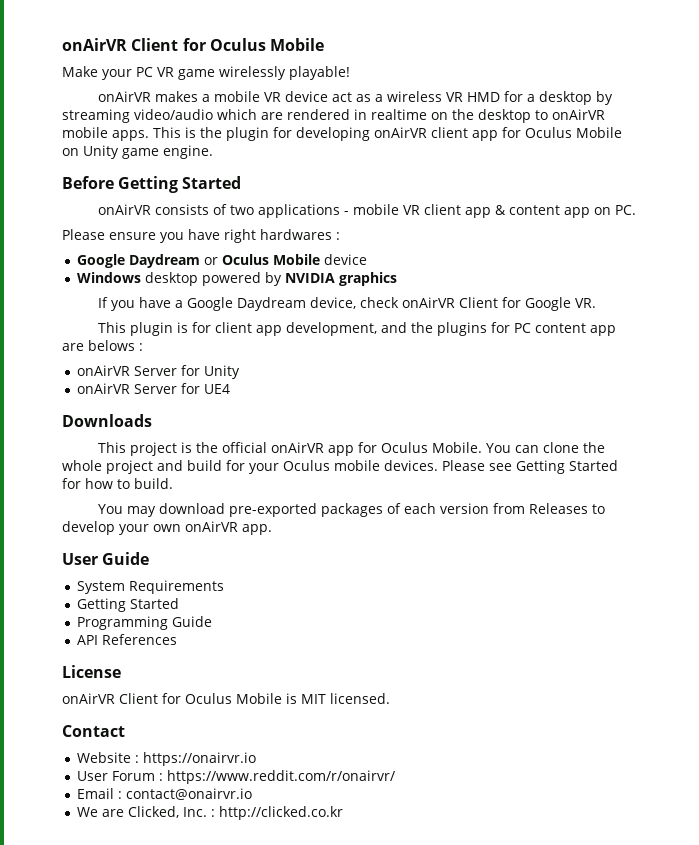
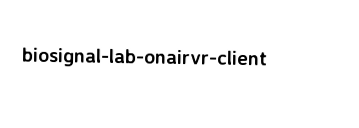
[62,38,325,51] [62,66,350,80] [98,91,614,105] [62,109,605,123] [62,127,622,141] [62,145,213,159] [62,176,242,193] [98,204,637,218] [62,229,340,243] [77,254,368,268] [77,272,398,286] [98,297,597,311] [98,322,617,336] [62,340,143,351] [77,365,241,379] [77,383,231,394] [62,414,152,427] [98,442,606,456] [62,460,618,474] [62,478,173,489] [98,503,606,517] [62,521,272,535] [62,552,150,565] [77,580,225,594] [77,598,180,612] [77,616,213,630] [77,634,178,645] [62,665,121,678] [62,693,390,704] [62,725,125,737] [77,752,257,766] [77,770,396,784] [77,788,253,800] [77,806,344,820] onAirVR Client for Oculus Mobile // Make your PC VR game wirelessly playable! // onAirVR makes a mobile VR device act as a wireless VR HMD for a desktop by streaming video/audio which are rendered in realtime on the desktop to onAirVR mobile apps. This is the plugin for developing onAirVR client app for Oculus Mobile on Unity game engine. // Before Getting Started // onAirVR consists of two applications - mobile VR client app & content app on PC. // Please ensure you have right hardwares : // Google Daydream or Oculus Mobile device // Windows desktop powered by NVIDIA graphics // If you have a Google Daydream device, check onAirVR Client for Google VR. // This plugin is for client app development, and the plugins for PC content app are belows : // onAirVR Server for Unity // onAirVR Server for UE4 // Downloads // This project is the official onAirVR app for Oculus Mobile. You can clone the whole project and build for your Oculus mobile devices. Please see Getting Started for how to build. // You may download pre-exported packages of each version from Releases to develop your own onAirVR app. // User Guide // System Requirements // Getting Started // Programming Guide // API References // License // onAirVR Client for Oculus Mobile is MIT licensed. // Contact // Website : https://onairvr.io // User Forum : https://www.reddit.com/r/onairvr/ // Email : contact@onairvr.io // We are Clicked, Inc. : http://clicked.co.kr -> [21,47,268,70] biosignal-lab-onairvr-client

